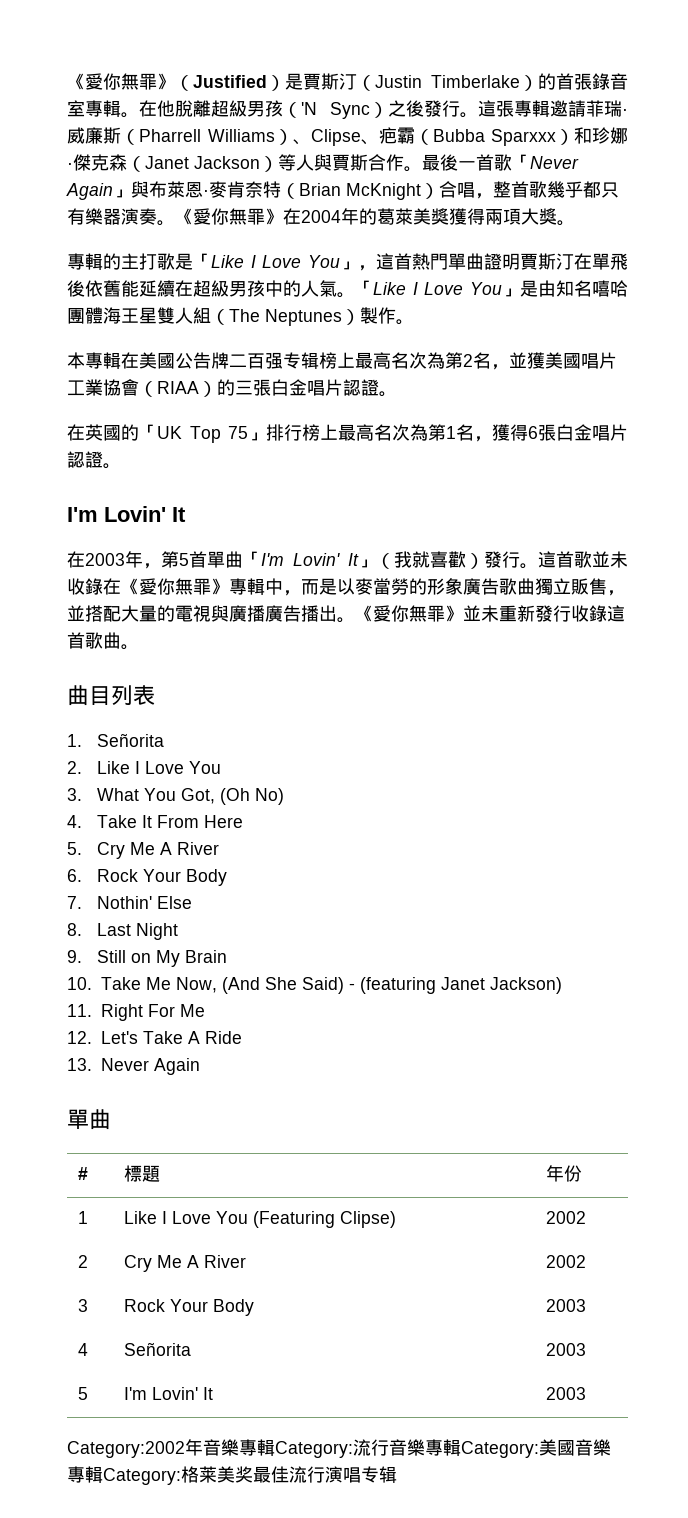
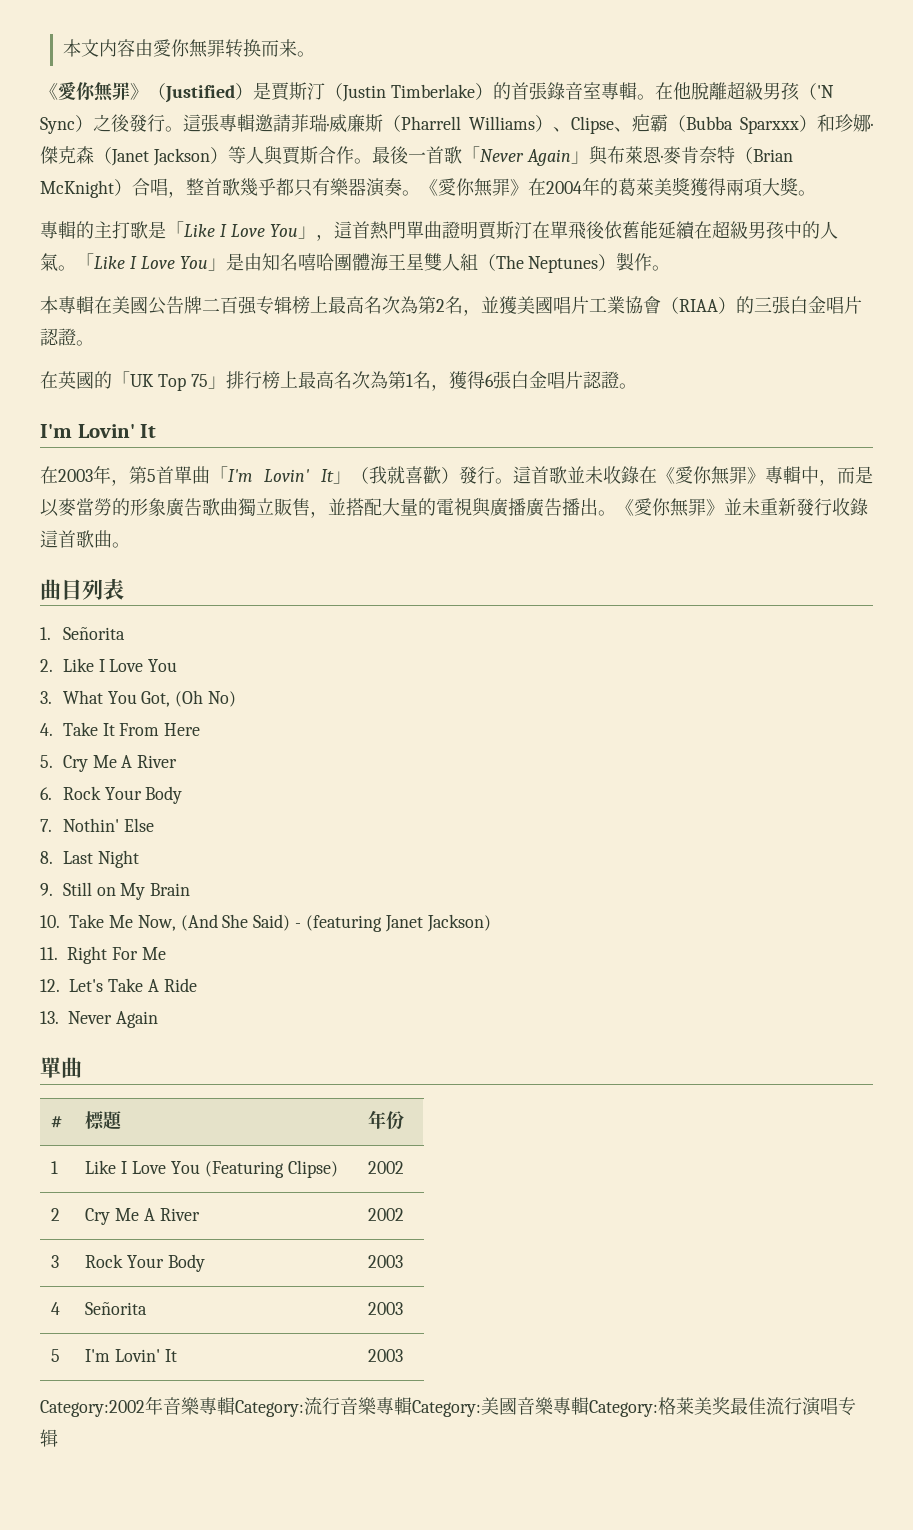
(67, 81) none -> [62,39,315,58] 本文内容由愛你無罪转换而来。 //

